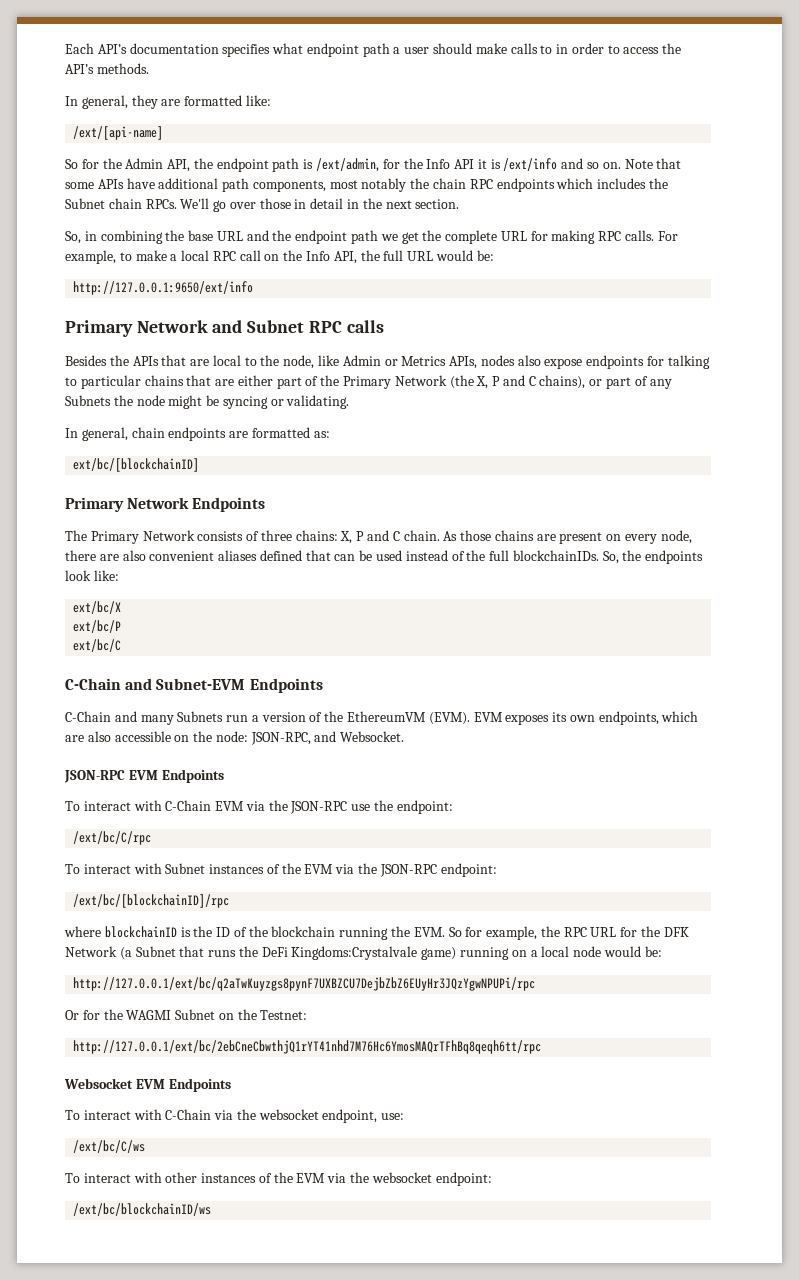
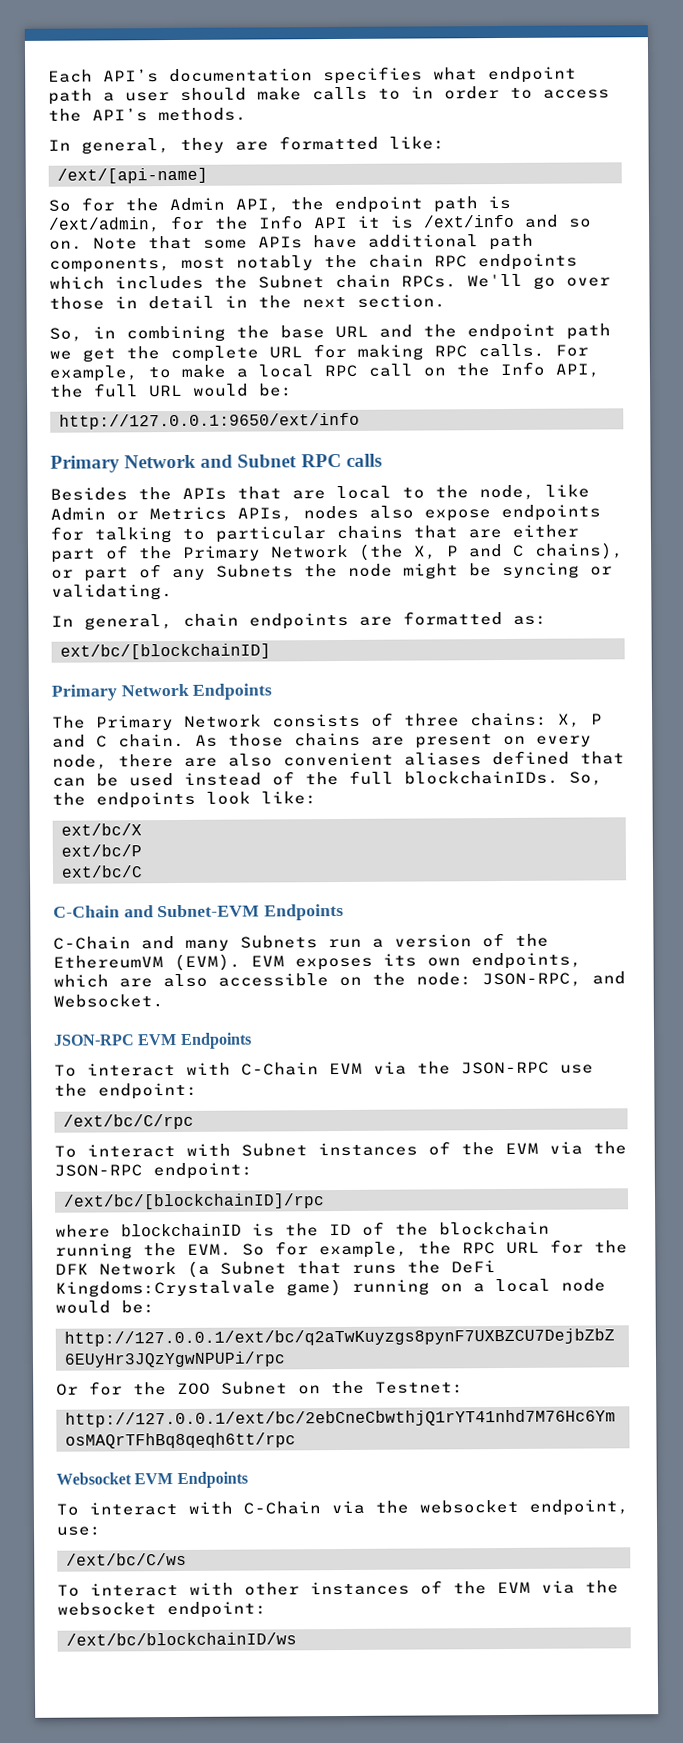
[126,1010,172,1020] WAGMI -> [177,1382,211,1396] ZOO

